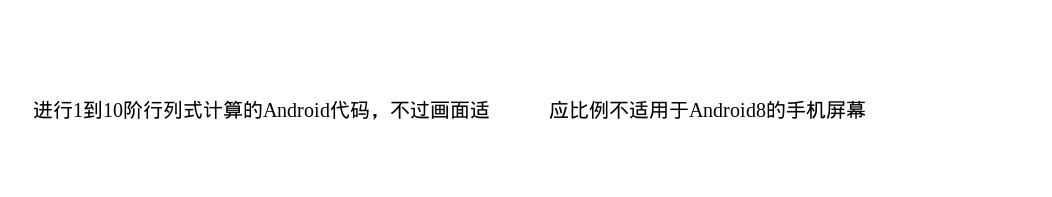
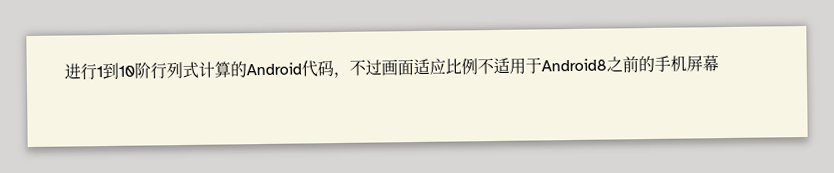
(766, 110) none -> [606,56,639,73] 之前

